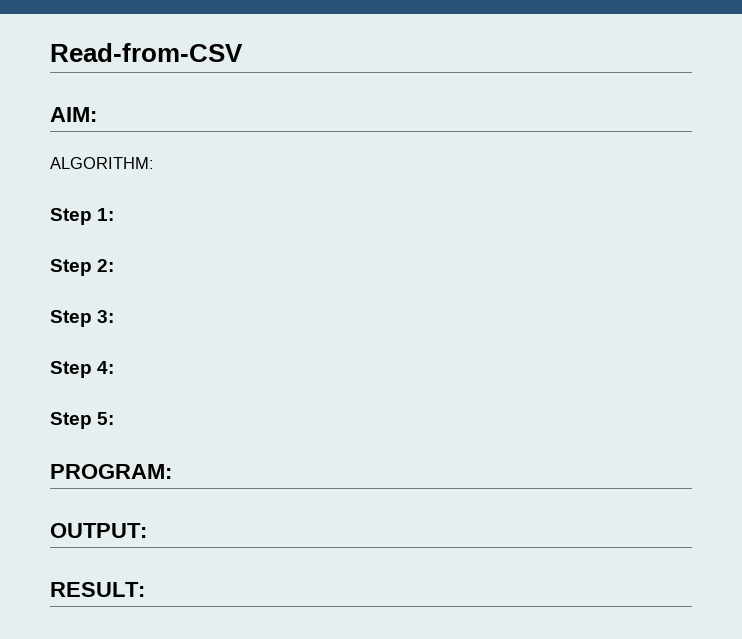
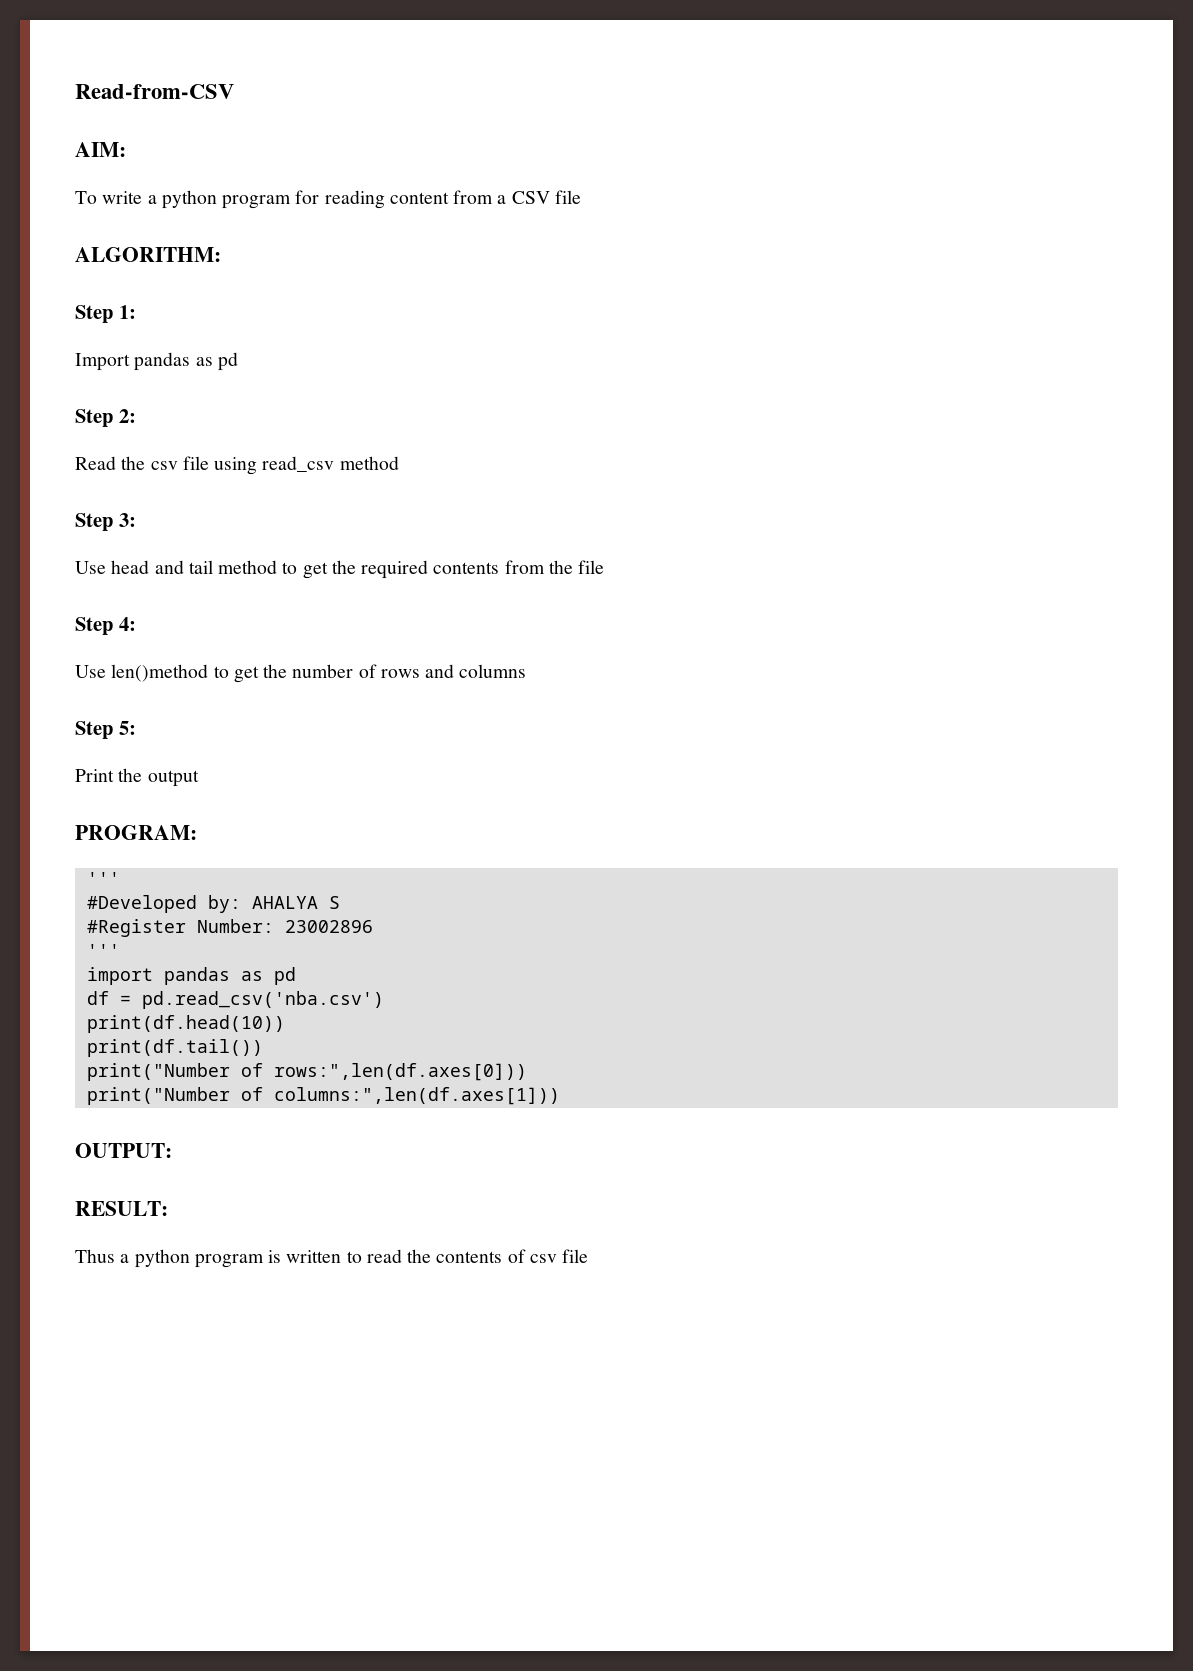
[50,157,154,169] [50,208,115,225] [50,259,115,276] [50,310,115,327] [50,361,115,378] [50,412,115,429] [50,464,172,479] [50,523,147,538] [50,582,145,597] ALGORITHM: // Step 1: // Step 2: // Step 3: // Step 4: // Step 5: // PROGRAM: // OUTPUT: // RESULT: -> [75,190,581,209] [75,247,221,262] [75,305,136,323] [75,352,238,371] [75,409,136,427] [75,456,399,475] [75,513,136,531] [75,560,605,579] [75,617,136,635] [75,664,527,683] [75,721,136,739] [75,768,199,787] [75,825,197,840] [86,872,120,885] [86,895,340,913] [86,919,373,937] [86,944,120,957] [86,967,296,985] [86,991,384,1009] [86,1015,285,1033] [86,1039,263,1057] [86,1063,527,1081] [86,1087,560,1105] [75,1143,172,1158] [75,1201,168,1216] [75,1249,589,1268] To write a python program for reading content from a CSV file // ALGORITHM: // Step 1: // Import pandas as pd // Step 2: // Read the csv file using read_csv method // Step 3: // Use head and tail method to get the required contents from the file // Step 4: // Use len()method to get the number of rows and columns // Step 5: // Print the output // PROGRAM: // ''' // #Developed by: AHALYA S // #Register Number: 23002896 // ''' // import pandas as pd // df = pd.read_csv('nba.csv') // print(df.head(10)) // print(df.tail()) // print("Number of rows:",len(df.axes[0])) // print("Number of columns:",len(df.axes[1])) // OUTPUT: // RESULT: // Thus a python program is written to read the contents of csv file

